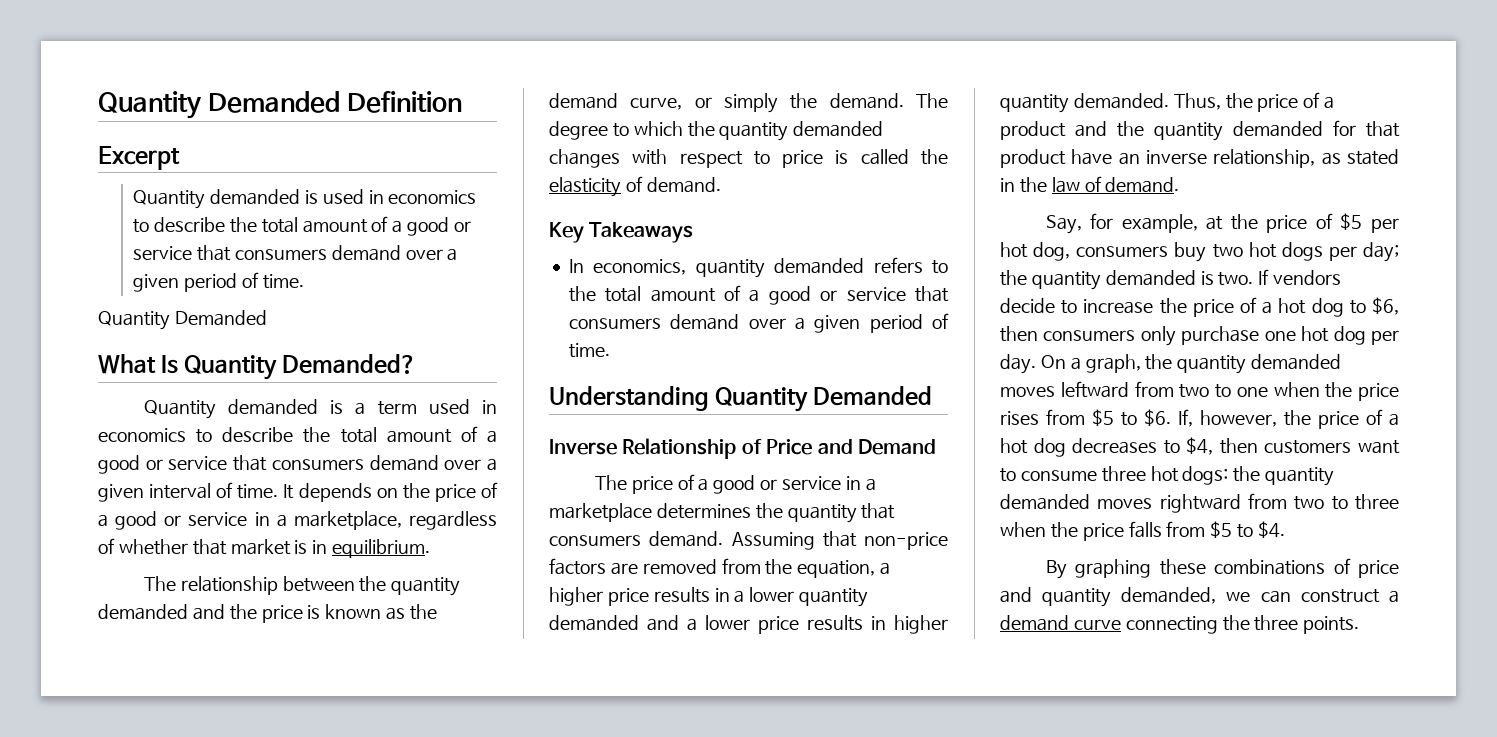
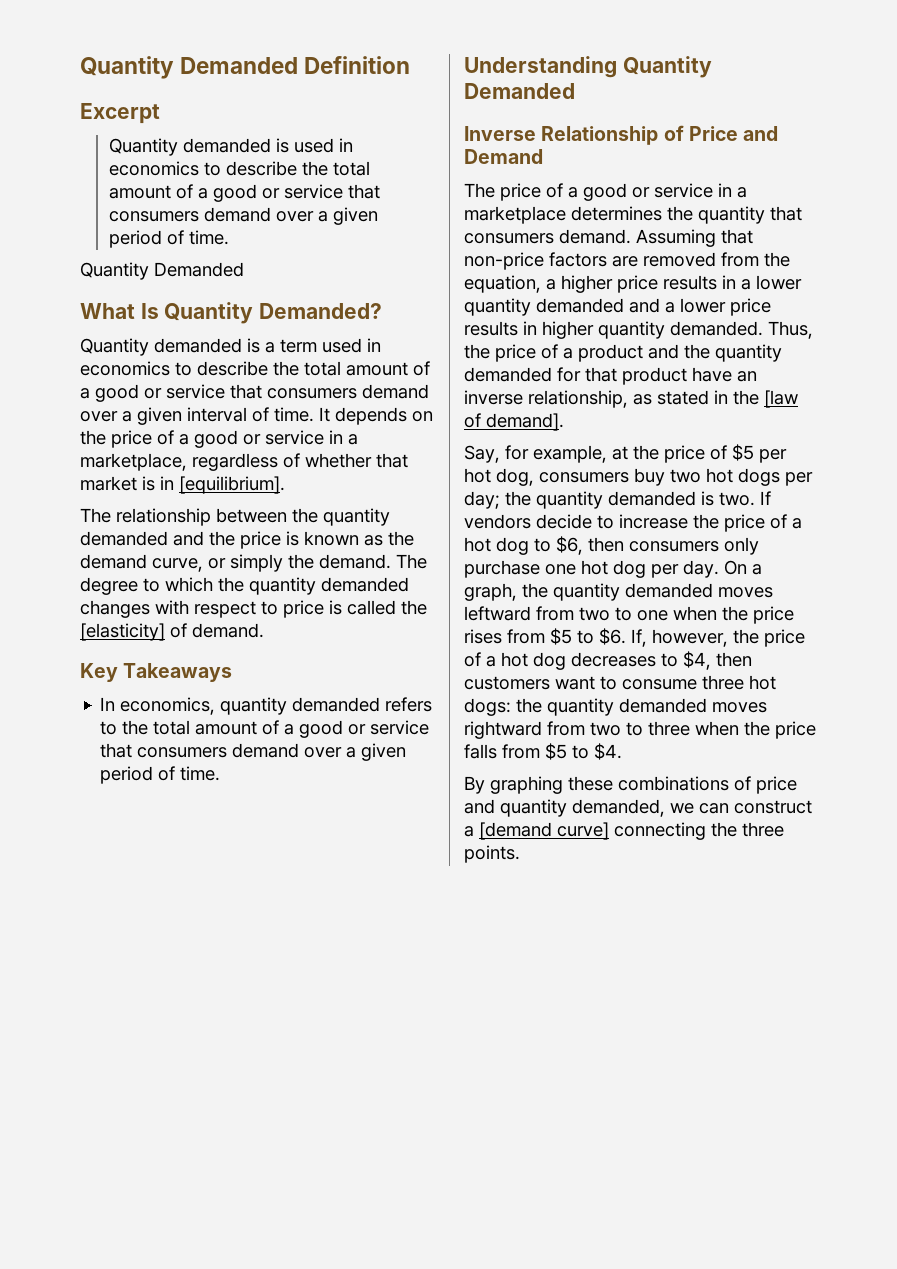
[332,539,431,558] equilibrium. -> [179,476,285,494] [equilibrium].
[549,177,621,197] elasticity -> [80,623,165,641] [elasticity]
[1051,176,1180,193] law of demand. -> [764,390,798,408] [464,413,564,431] [law of demand].
[1000,615,1121,631] demand curve -> [479,822,609,840] [demand curve]

